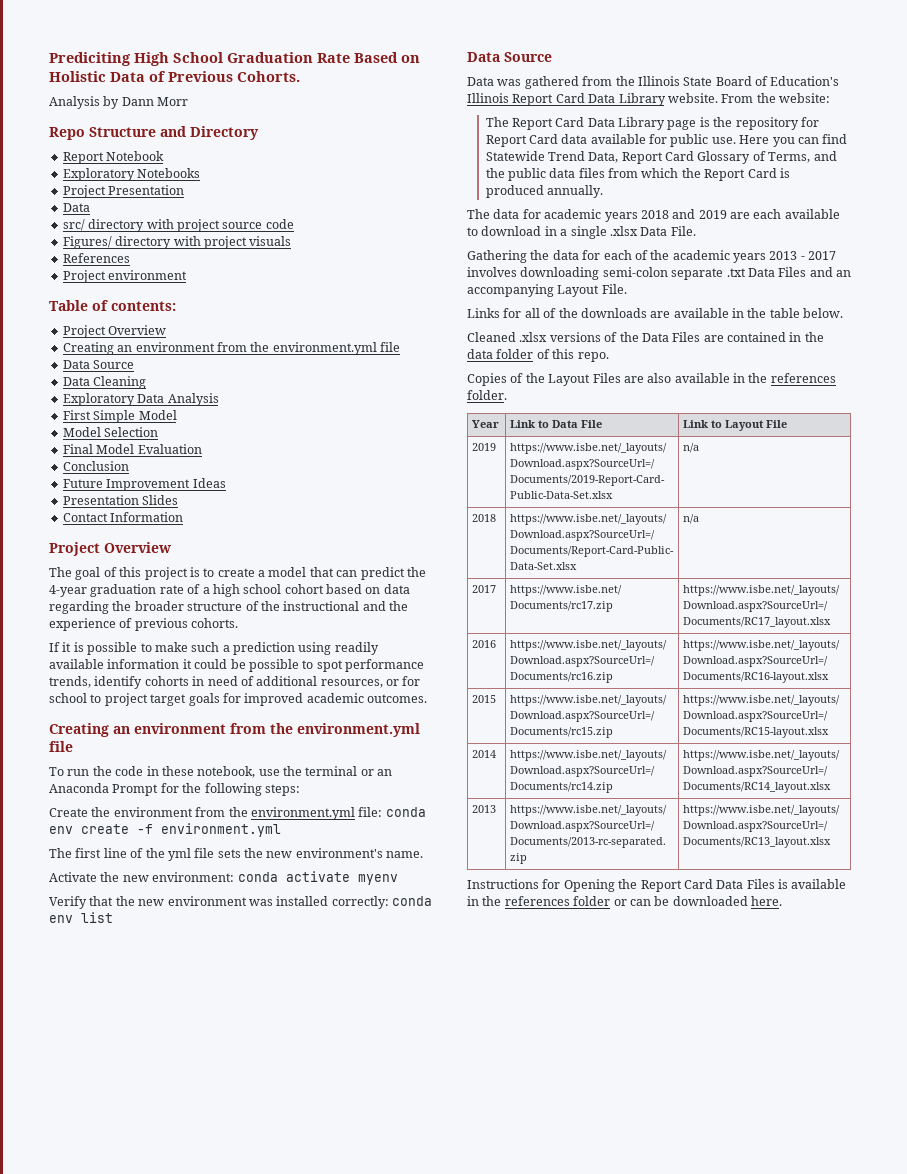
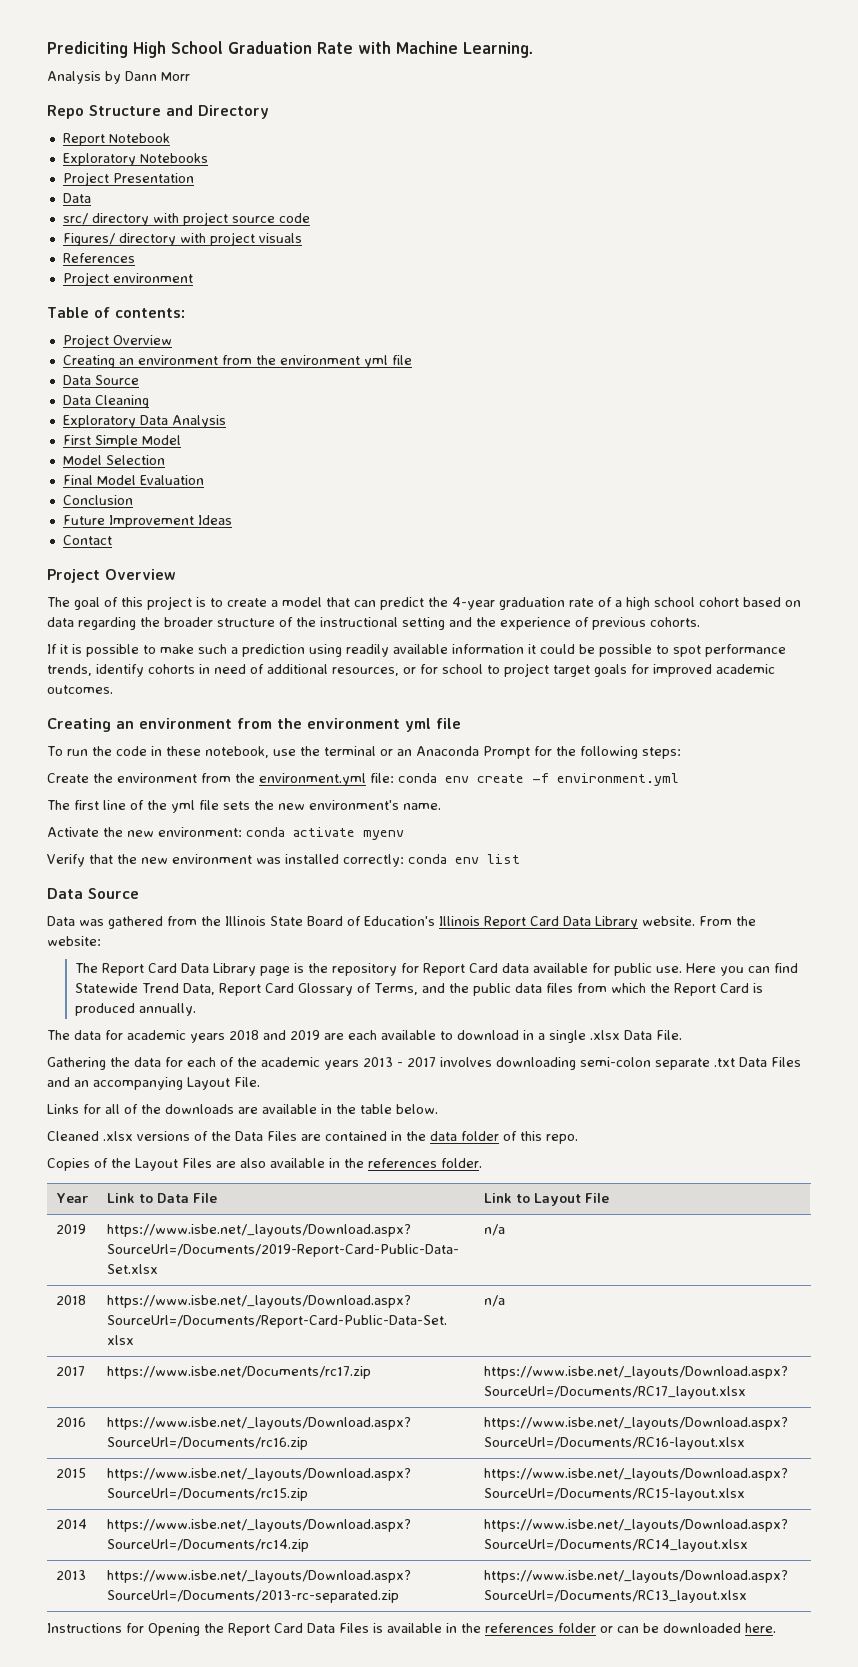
[354,52,420,63] [49,71,300,82] Based on Holistic Data of Previous Cohorts. -> [358,41,534,58] with Machine Learning.
[272,342,377,355] environment.yml -> [279,355,388,368] environment yml
[62,495,179,505] // Presentation Slides -> (232, 520) none
[110,512,184,522] Information -> (112, 540) none
(360, 606) none -> [402,617,445,630] setting
[297,723,420,737] environment.yml -> [307,718,431,732] environment yml

